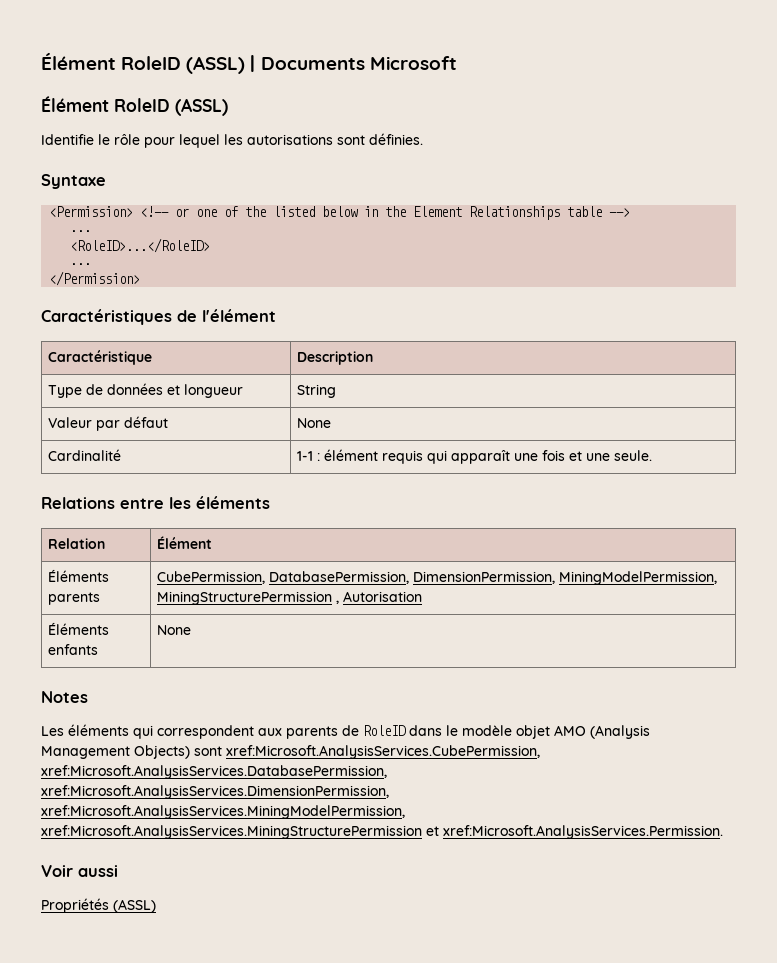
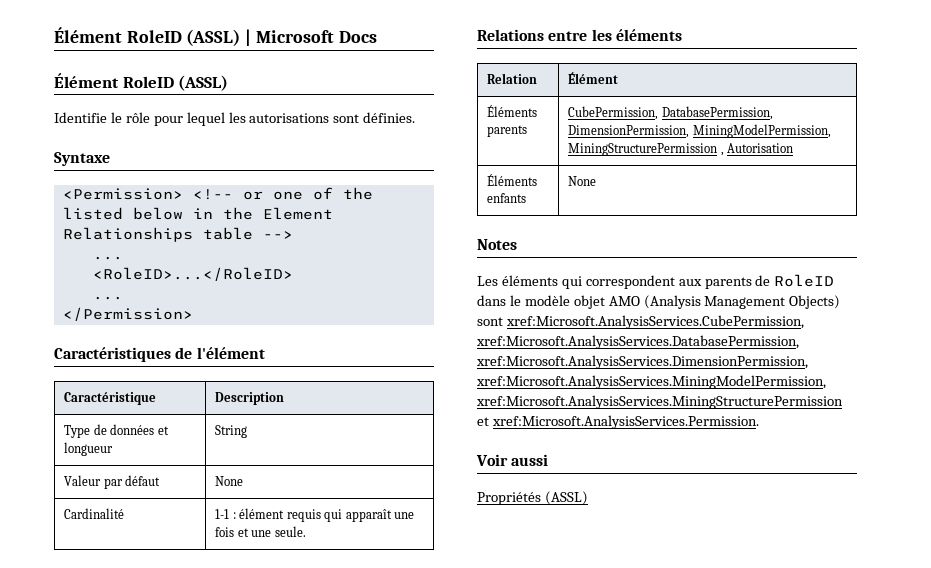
[260,57,365,70] Documents -> (252, 37) none
(457, 63) none -> [338,31,377,43] Docs

